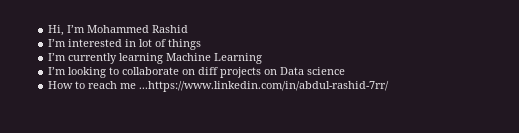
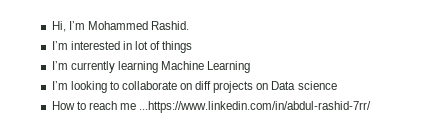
[152,25,189,33] Rashid -> [150,21,189,30] Rashid.

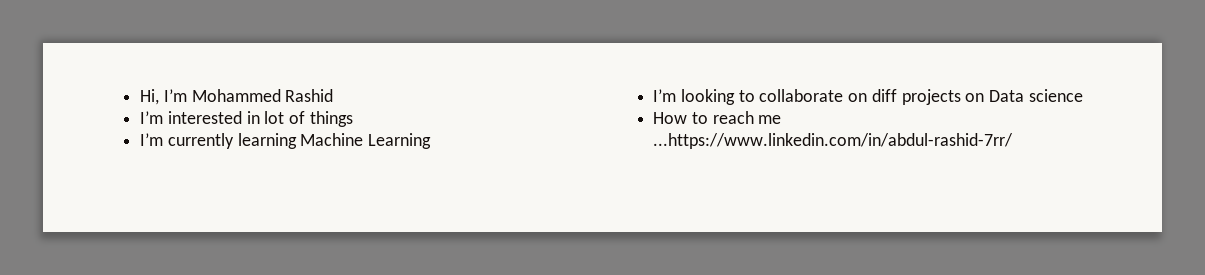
[150,21,189,30] Rashid. -> [285,89,334,102] Rashid

